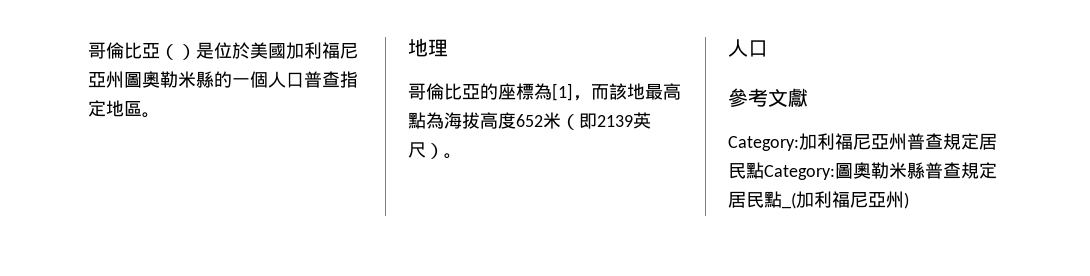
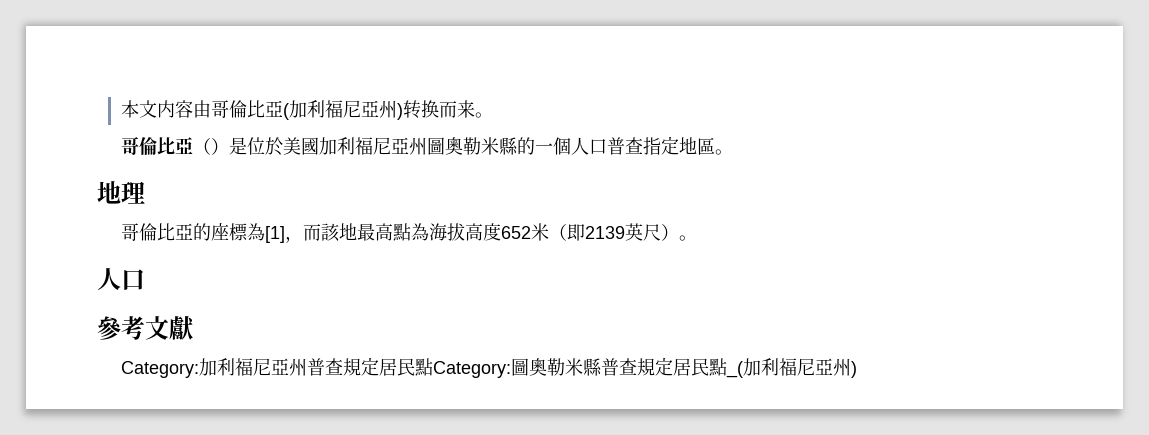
(88, 50) none -> [120,100,493,120] 本文内容由哥倫比亞(加利福尼亞州)转换而来。 //

